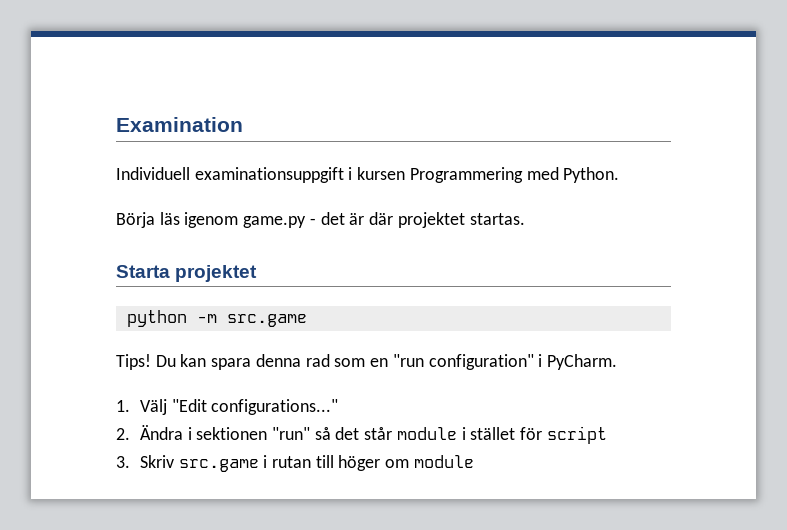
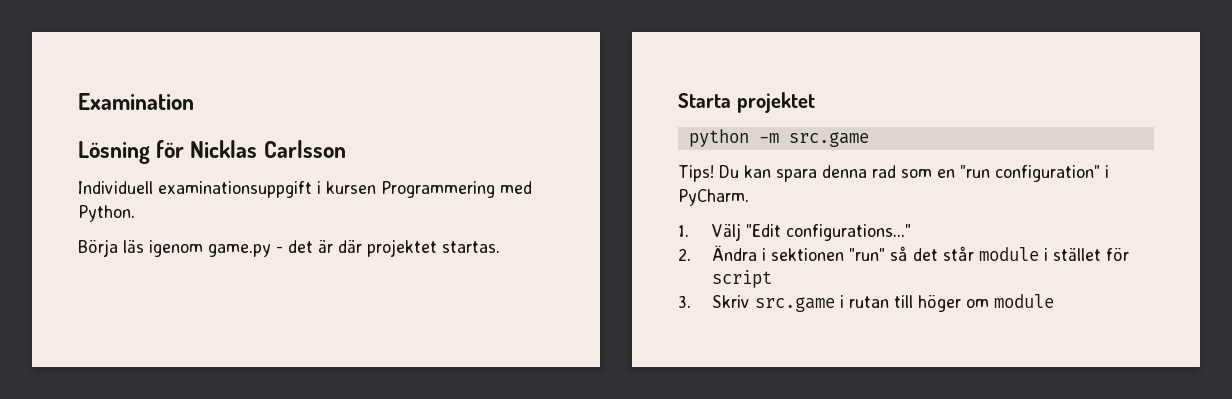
(243, 124) none -> [78,140,346,164] // Lösning för Nicklas Carlsson

